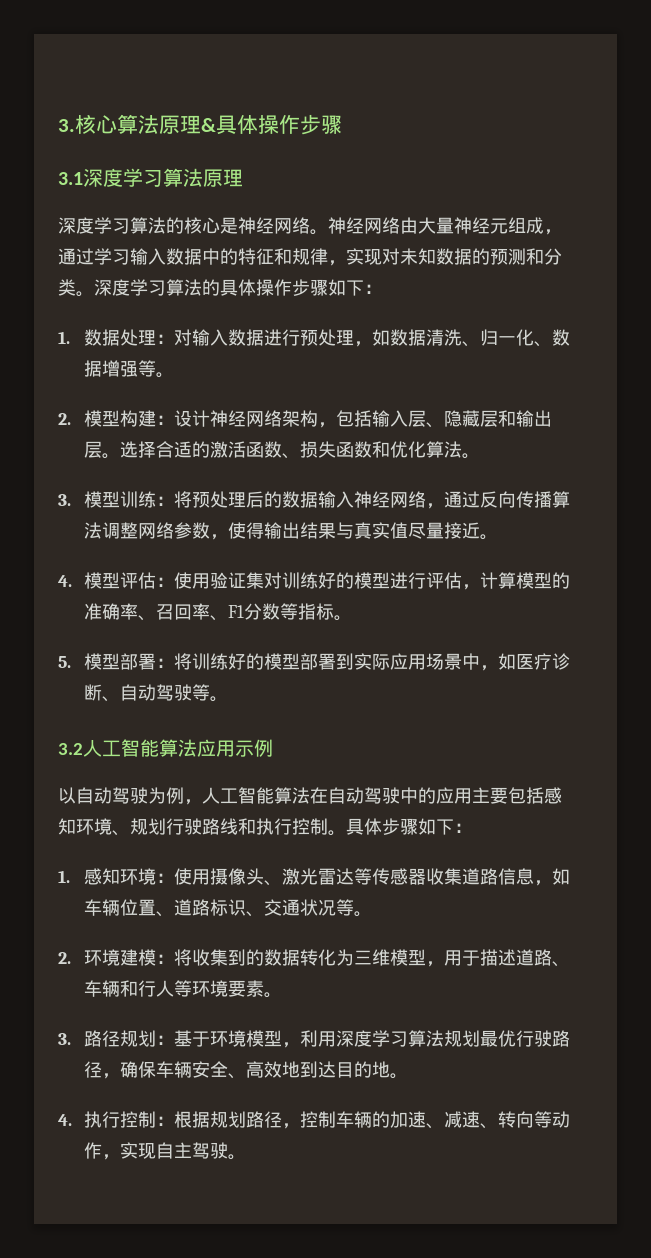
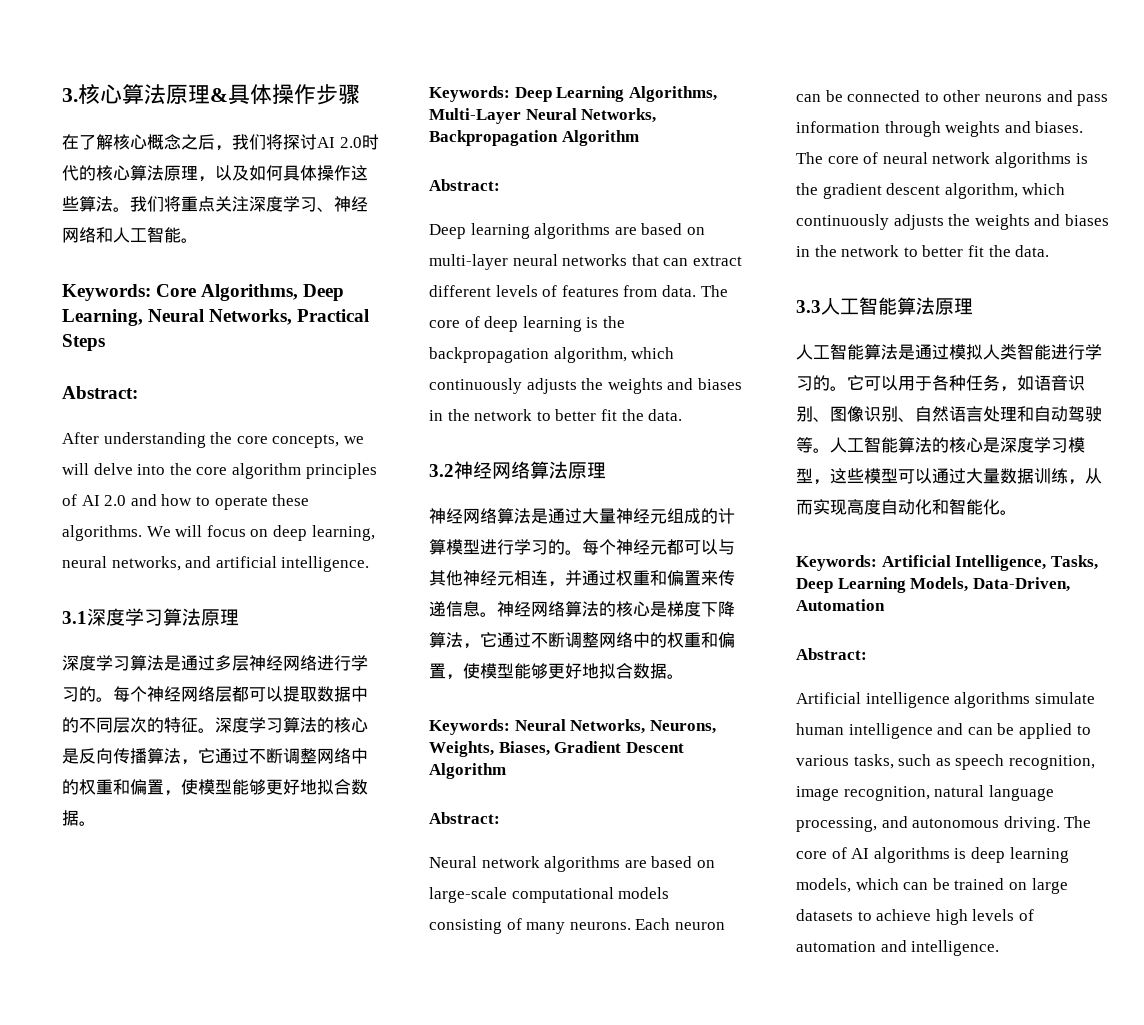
(342, 124) none -> [62,134,379,151] [62,165,368,182] [62,196,368,212] [62,226,198,243] [62,284,345,301] [62,309,370,326] [62,334,105,351] [62,386,138,399] [62,432,364,448] [62,463,377,479] [62,494,310,510] [62,525,375,541] [62,556,370,572] // 在了解核心概念之后，我们将探讨AI 2.0时代的核心算法原理，以及如何具体操作这些算法。我们将重点关注深度学习、神经网络和人工智能。 // Keywords: Core Algorithms, Deep Learning, Neural Networks, Practical Steps // Abstract: // After understanding the core concepts, we will delve into the core algorithm principles of AI 2.0 and how to operate these algorithms. We will focus on deep learning, neural networks, and artificial intelligence.
[166,217,562,235] [58,248,562,266] [58,279,382,297] [58,329,570,347] [83,360,174,378] [58,410,552,428] [83,441,480,459] [58,491,570,509] [83,522,498,540] [58,572,570,590] [83,603,352,621] [58,653,570,671] [83,684,120,702] 的核心是神经网络。神经网络由大量神经元组成，通过学习输入数据中的特征和规律，实现对未知数据的预测和分类。深度学习算法的具体操作步骤如下： // 1.数据处理：对输入数据进行预处理，如数据清洗、归一化、数据增强等。 // 2.模型构建：设计神经网络架构，包括输入层、隐藏层和输出层。选择合适的激活函数、损失函数和优化算法。 // 3.模型训练：将预处理后的数据输入神经网络，通过反向传播算法调整网络参数，使得输出结果与真实值尽量接近。 // 4.模型评估：使用验证集对训练好的模型进行评估，计算模型的准确率、召回率、F1分数等指标。 // 5.模型部署：将训练好的模型部署到实际应用场景中，如医疗诊断、 -> [164,655,368,671] [62,686,368,702] [62,717,368,733] [62,748,368,765] [62,779,368,796] [62,810,96,826] [429,86,717,102] [429,108,657,124] [429,130,639,146] [429,179,500,191] [429,223,705,239] [429,254,742,270] [429,285,728,297] [429,316,625,332] [429,347,675,363] [429,378,742,394] [429,409,683,421] [429,461,606,479] [429,508,735,524] [429,539,735,555] [429,570,735,587] [429,601,735,617] [429,632,735,649] [429,663,684,680] [429,719,716,735] [429,741,684,757] [429,763,506,779] [429,812,500,824] [429,856,715,872] [429,887,670,903] [429,918,725,934] [796,90,1109,106] [796,121,1084,137] [796,152,1088,168] [796,183,1066,199] [796,214,1109,230] [796,245,1050,257] [796,297,973,315] [796,343,1102,360] [796,375,1085,392] [796,406,1034,422] 是通过多层神经网络进行学习的。每个神经网络层都可以提取数据中的不同层次的特征。深度学习算法的核心是反向传播算法，它通过不断调整网络中的权重和偏置，使模型能够更好地拟合数据。 // Keywords: Deep Learning Algorithms, Multi-Layer Neural Networks, Backpropagation Algorithm // Abstract: // Deep learning algorithms are based on multi-layer neural networks that can extract different levels of features from data. The core of deep learning is the backpropagation algorithm, which continuously adjusts the weights and biases in the network to better fit the data. // 3.2神经网络算法原理 // 神经网络算法是通过大量神经元组成的计算模型进行学习的。每个神经元都可以与其他神经元相连，并通过权重和偏置来传递信息。神经网络算法的核心是梯度下降算法，它通过不断调整网络中的权重和偏置，使模型能够更好地拟合数据。 // Keywords: Neural Networks, Neurons, Weights, Biases, Gradient Descent Algorithm // Abstract: // Neural network algorithms are based on large-scale computational models consisting of many neurons. Each neuron can be connected to other neurons and pass information through weights and biases. The core of neural network algorithms is the gradient descent algorithm, which continuously adjusts the weights and biases in the network to better fit the data. // 3.3人工智能算法原理 // 人工智能算法是通过模拟人类智能进行学习的。它可以用于各种任务，如语音识别、图像识别、自然语言处理和
[58,739,273,757] [58,787,562,805] [58,818,472,836] [58,868,570,886] [83,899,372,917] [58,949,570,967] [83,980,282,998] [58,1030,570,1048] [83,1061,408,1079] [58,1111,570,1129] [83,1142,246,1160] // 3.2人工智能算法应用示例 // 以自动驾驶为例，人工智能算法在自动驾驶中的应用主要包括感知环境、规划行驶路线和执行控制。具体步骤如下： // 1.感知环境：使用摄像头、激光雷达等传感器收集道路信息，如车辆位置、道路标识、交通状况等。 // 2.环境建模：将收集到的数据转化为三维模型，用于描述道路、车辆和行人等环境要素。 // 3.路径规划：基于环境模型，利用深度学习算法规划最优行驶路径，确保车辆安全、高效地到达目的地。 // 4.执行控制：根据规划路径，控制车辆的加速、减速、转向等动作，实现自主驾驶。 -> [830,436,1085,453] [796,468,1102,485] [796,498,1017,515] [796,555,1098,571] [796,577,1070,593] [796,599,885,611] [796,648,867,660] [796,692,1095,708] [796,723,1091,739] [796,754,1095,770] [796,785,1054,801] [796,816,1092,832] [796,847,1069,863] [796,878,1068,894] [796,909,1034,925] [796,940,1000,956] 人工智能算法的核心是深度学习模型，这些模型可以通过大量数据训练，从而实现高度自动化和智能化。 // Keywords: Artificial Intelligence, Tasks, Deep Learning Models, Data-Driven, Automation // Abstract: // Artificial intelligence algorithms simulate human intelligence and can be applied to various tasks, such as speech recognition, image recognition, natural language processing, and autonomous driving. The core of AI algorithms is deep learning models, which can be trained on large datasets to achieve high levels of automation and intelligence.

